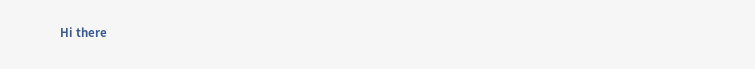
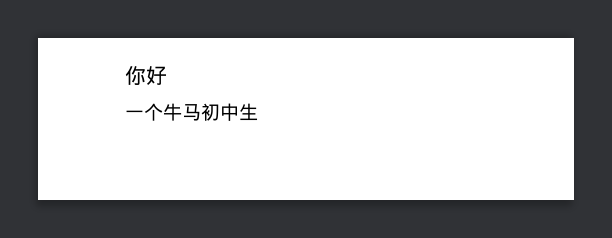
[60,27,108,37] Hi there -> [125,66,167,85] [125,103,258,121] 你好 // 一个牛马初中生

